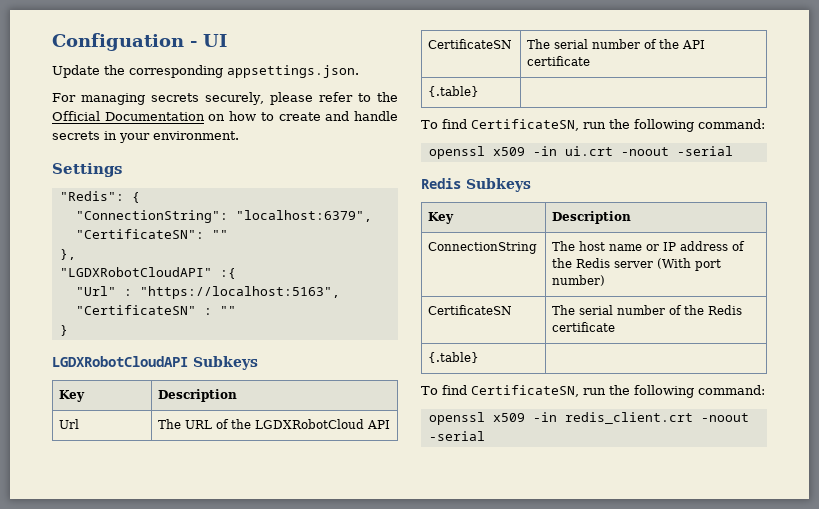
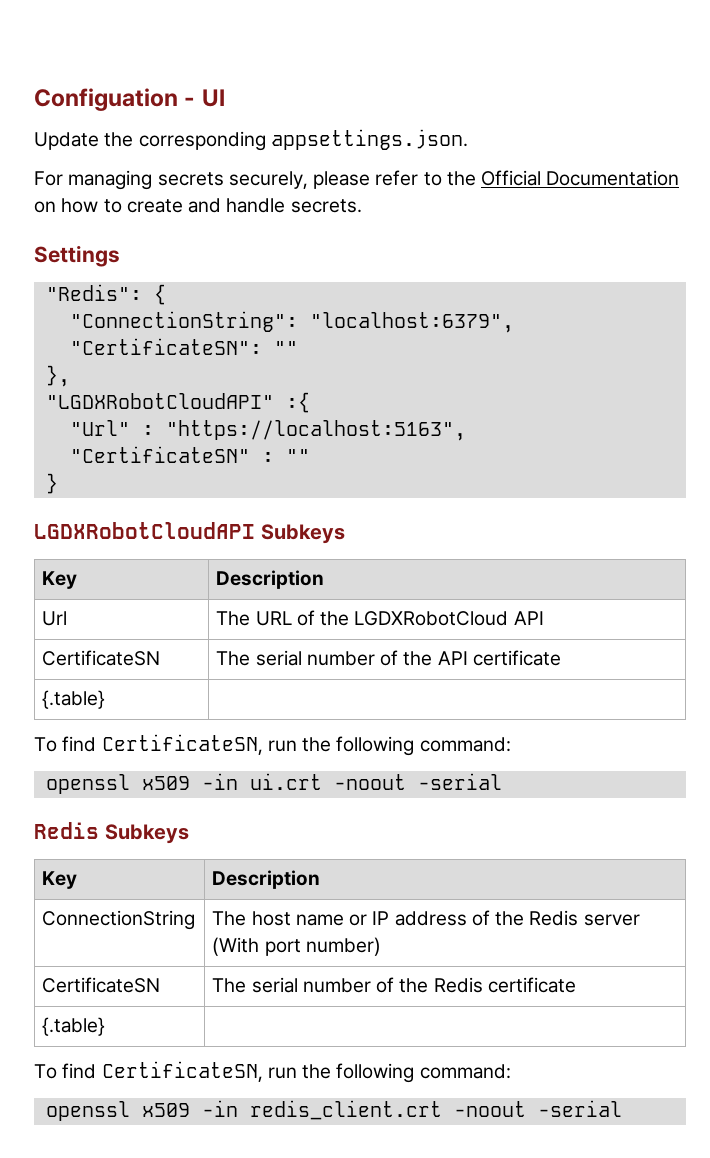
[52,131,239,143] secrets in your environment. -> [290,199,362,213] secrets.

